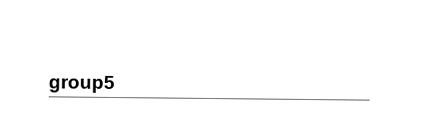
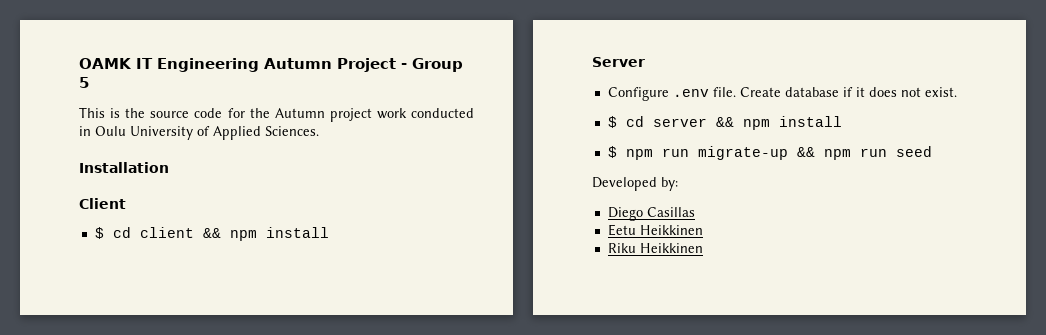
[48,75,115,94] group5 -> [79,58,463,72] [79,77,89,88] [79,107,474,122] [79,126,319,140] [79,162,169,173] [79,198,126,209] [94,227,329,241] [592,57,645,67] [607,87,957,101] [607,116,842,130] [607,146,932,160] [592,177,678,191] [607,207,695,221] [607,224,703,236] [607,243,703,253] OAMK IT Engineering Autumn Project - Group 5 // This is the source code for the Autumn project work conducted in Oulu University of Applied Sciences. // Installation // Client // $ cd client && npm install // Server // Configure .env file. Create database if it does not exist. // $ cd server && npm install // $ npm run migrate-up && npm run seed // Developed by: // Diego Casillas // Eetu Heikkinen // Riku Heikkinen

